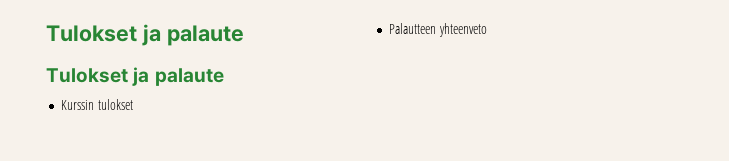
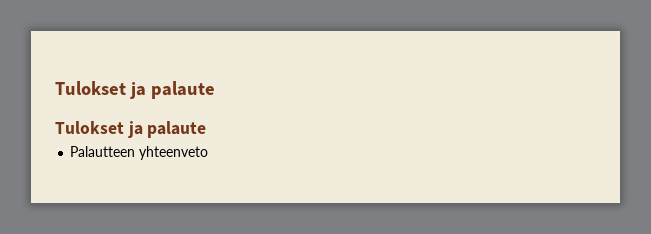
[61,99,134,110] // Kurssin tulokset -> (207, 129) none

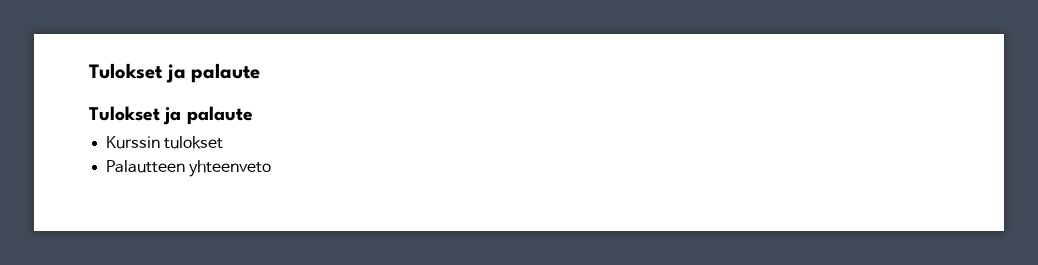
(207, 129) none -> [106,136,224,149] // Kurssin tulokset

